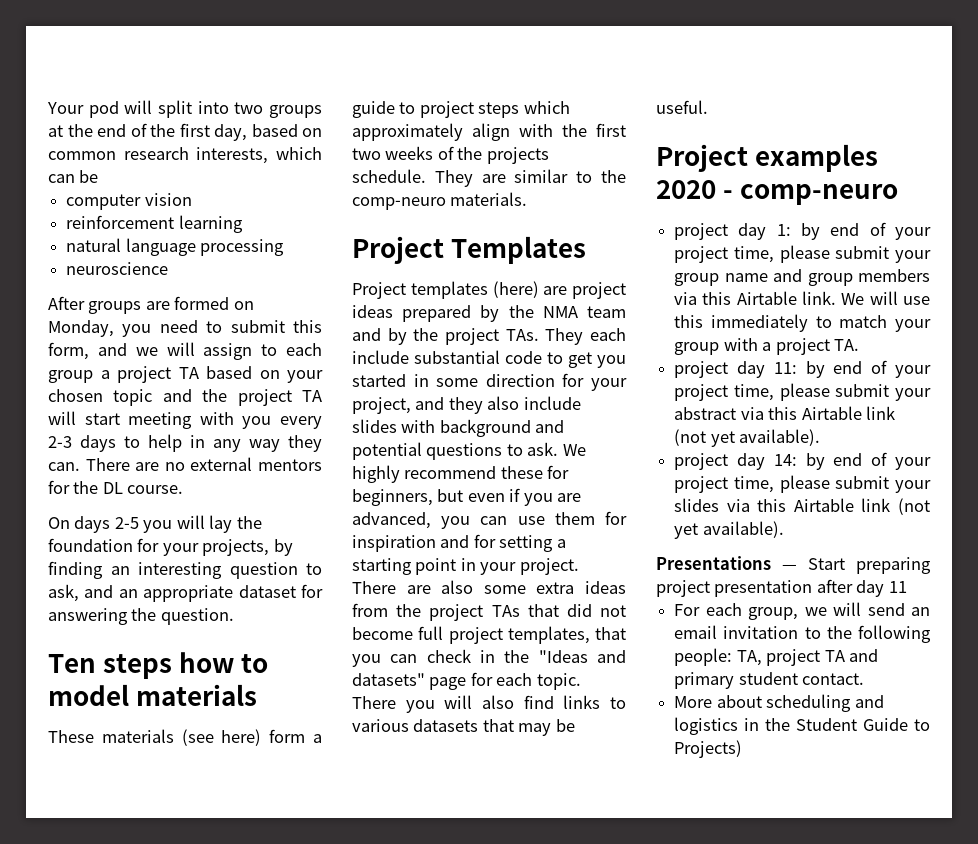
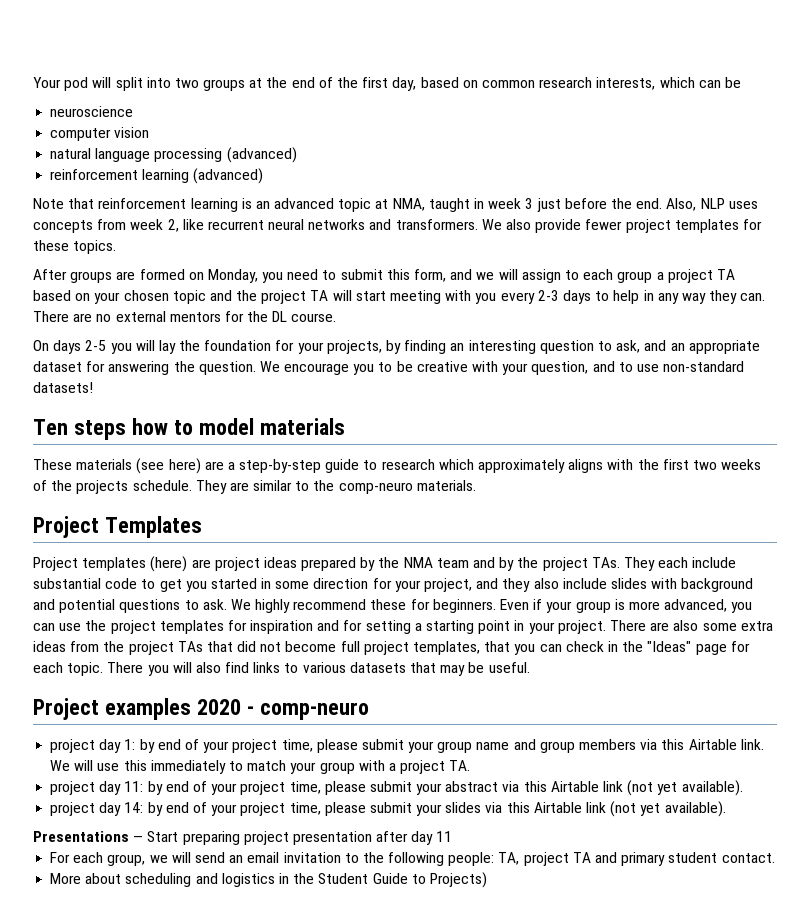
(99, 176) none -> [50,106,134,117] // neuroscience
[66,215,243,233] // reinforcement learning -> (150, 132) none
[66,262,169,275] // neuroscience -> [226,147,297,163] [50,168,264,184] [33,198,758,212] [33,219,762,233] [33,240,117,254] (advanced) // reinforcement learning (advanced) // Note that reinforcement learning is an advanced topic at NMA, taught in week 3 just before the end. Also, NLP uses concepts from week 2, like recurrent neural networks and transformers. We also provide fewer project templates for these topics.
(234, 616) none -> [259,361,745,375] [33,382,93,393] We encourage you to be creative with your question, and to use non-standard datasets!
[269,729,323,743] [352,101,520,118] form a guide to project steps -> [204,459,435,473] are a step-by-step guide to research
[472,123,510,141] align -> [568,459,604,473] aligns
[352,488,582,506] beginners, but even if you are -> [432,599,660,613] beginners. Even if your group is more
[554,512,595,525] them -> [85,620,224,634] the project templates
[538,650,626,663] [352,673,425,686] "Ideas and datasets" -> [647,641,692,652] "Ideas"

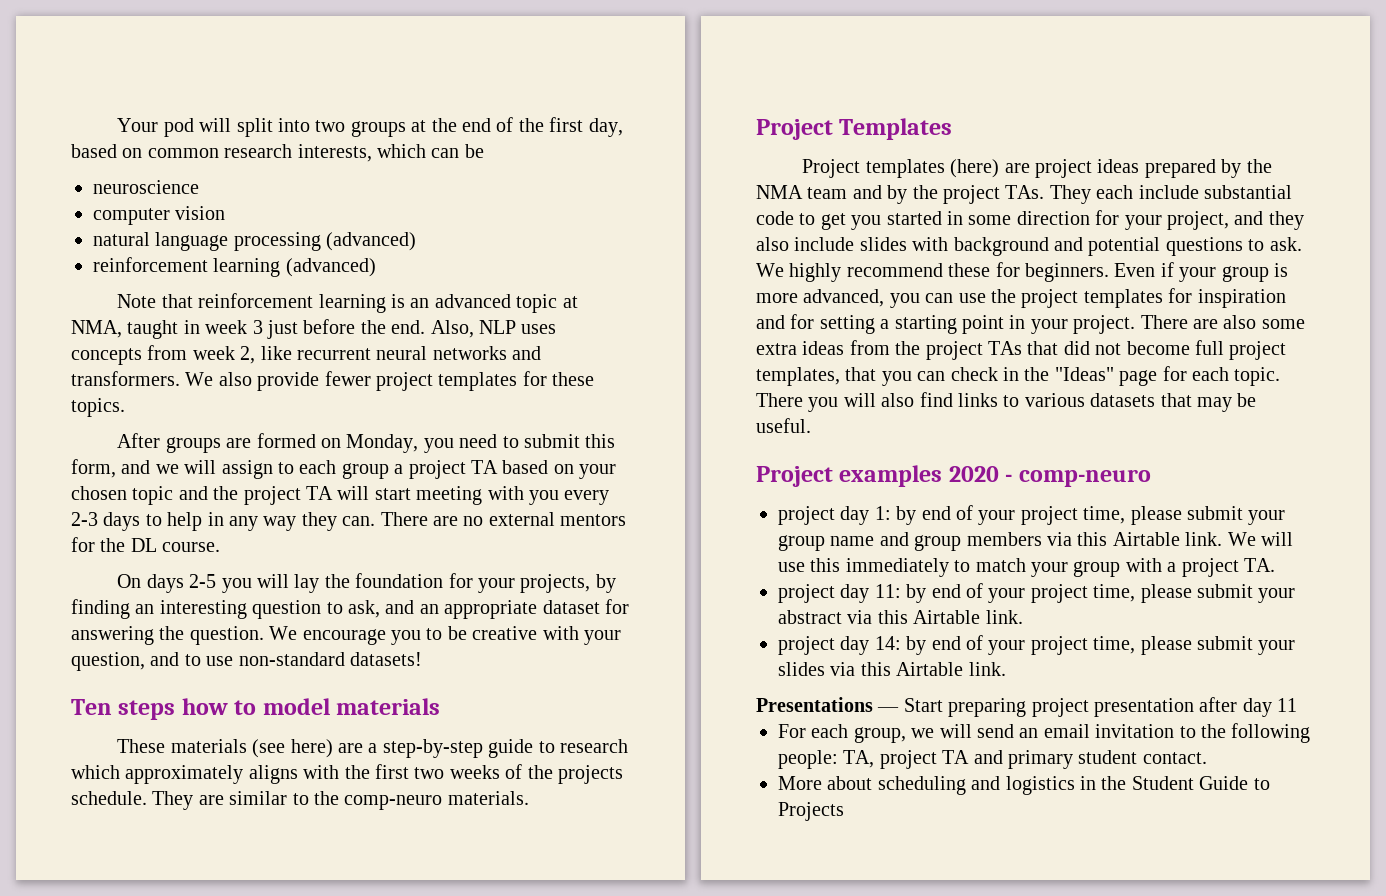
[603,780,743,796] link (not yet available). -> [985,610,1023,624] link.
[586,801,726,817] link (not yet available). -> [968,662,1006,676] link.
[429,872,487,888] Projects) -> [778,802,844,821] Projects

